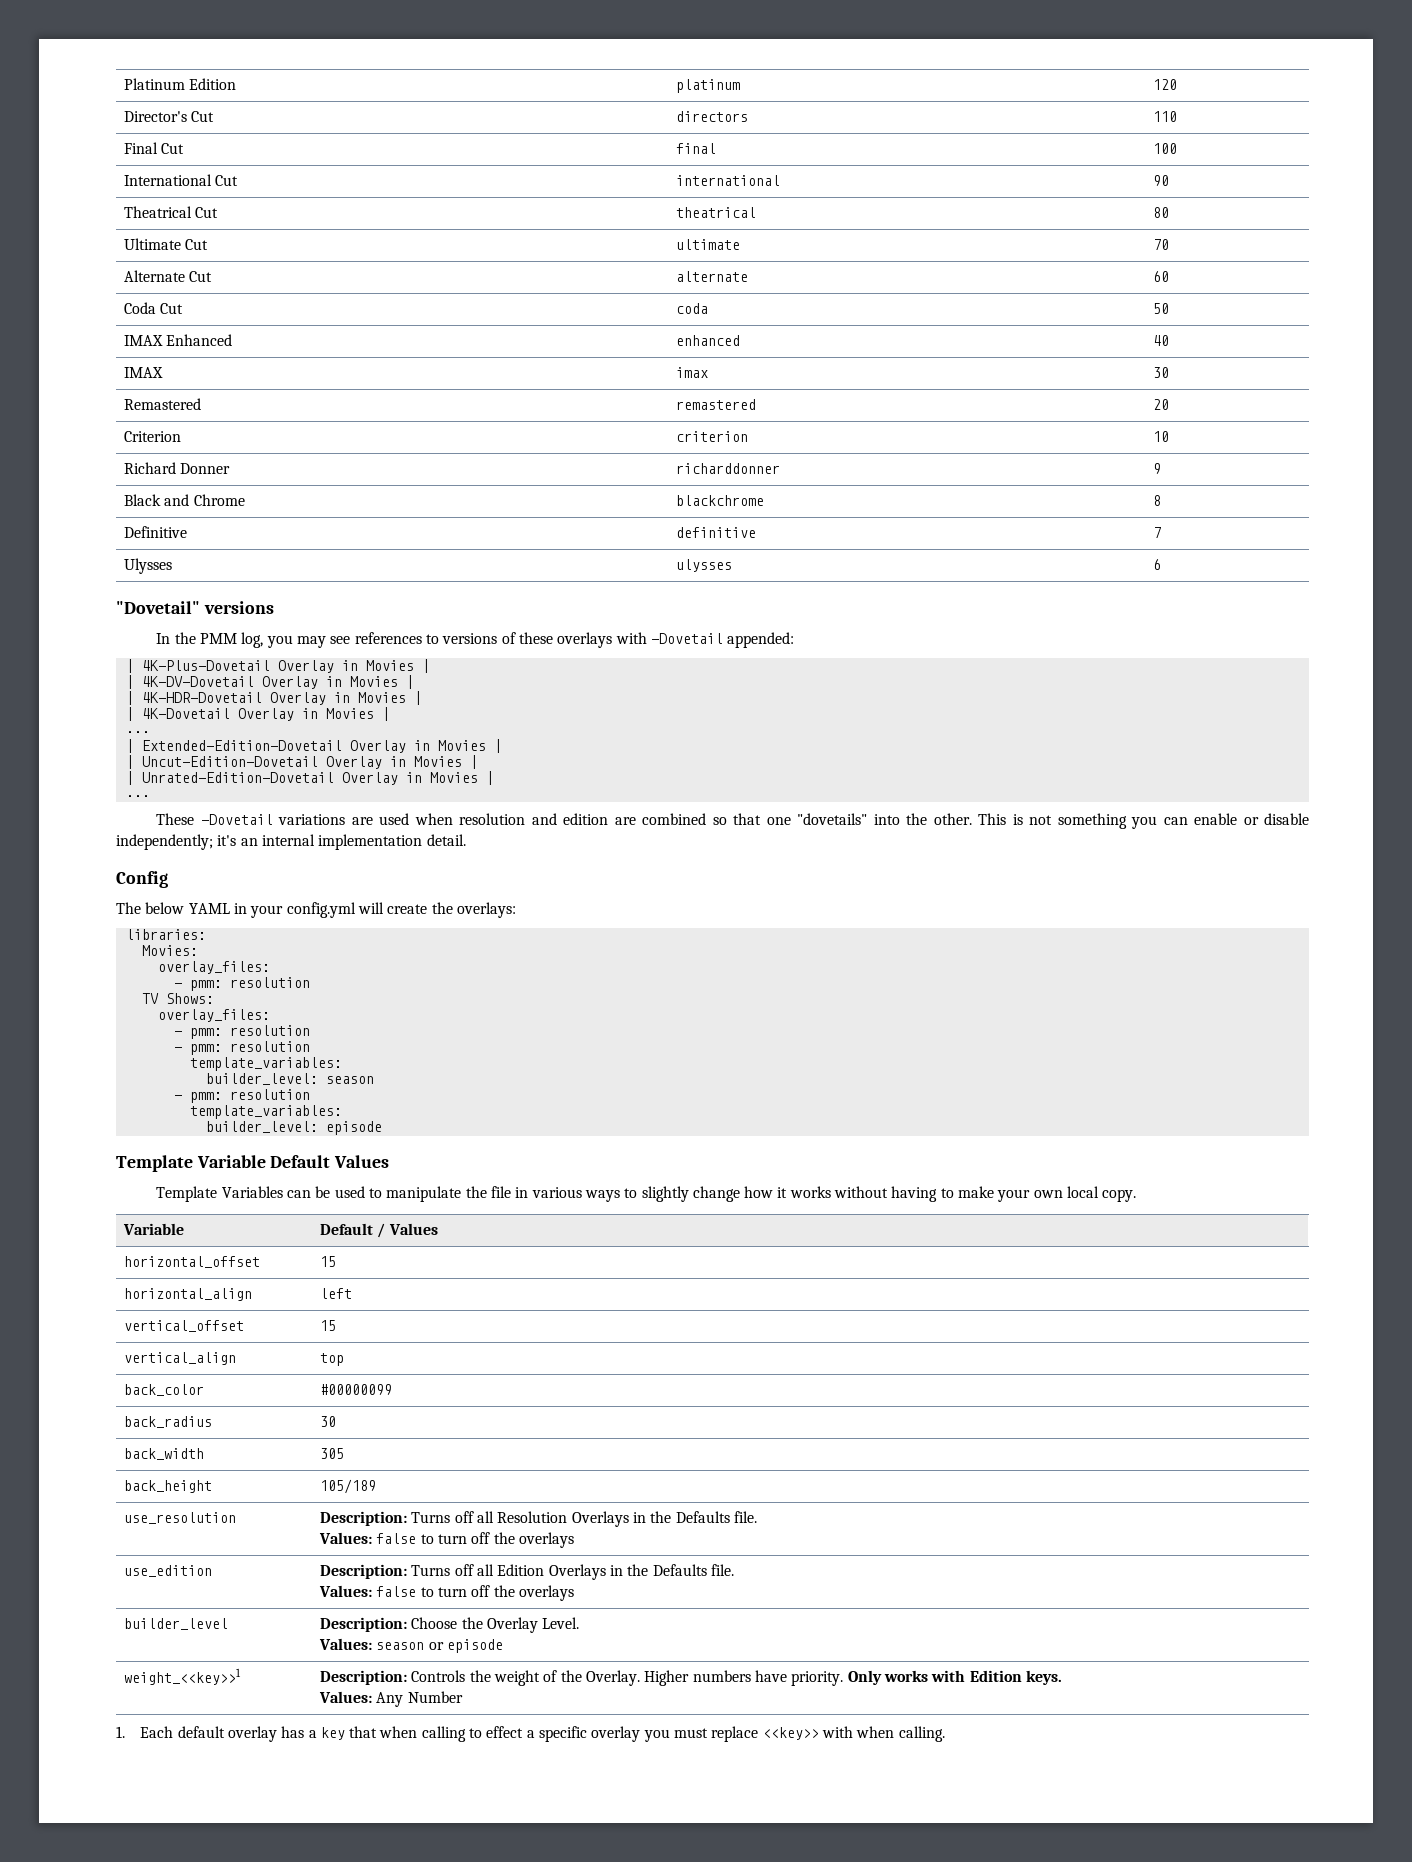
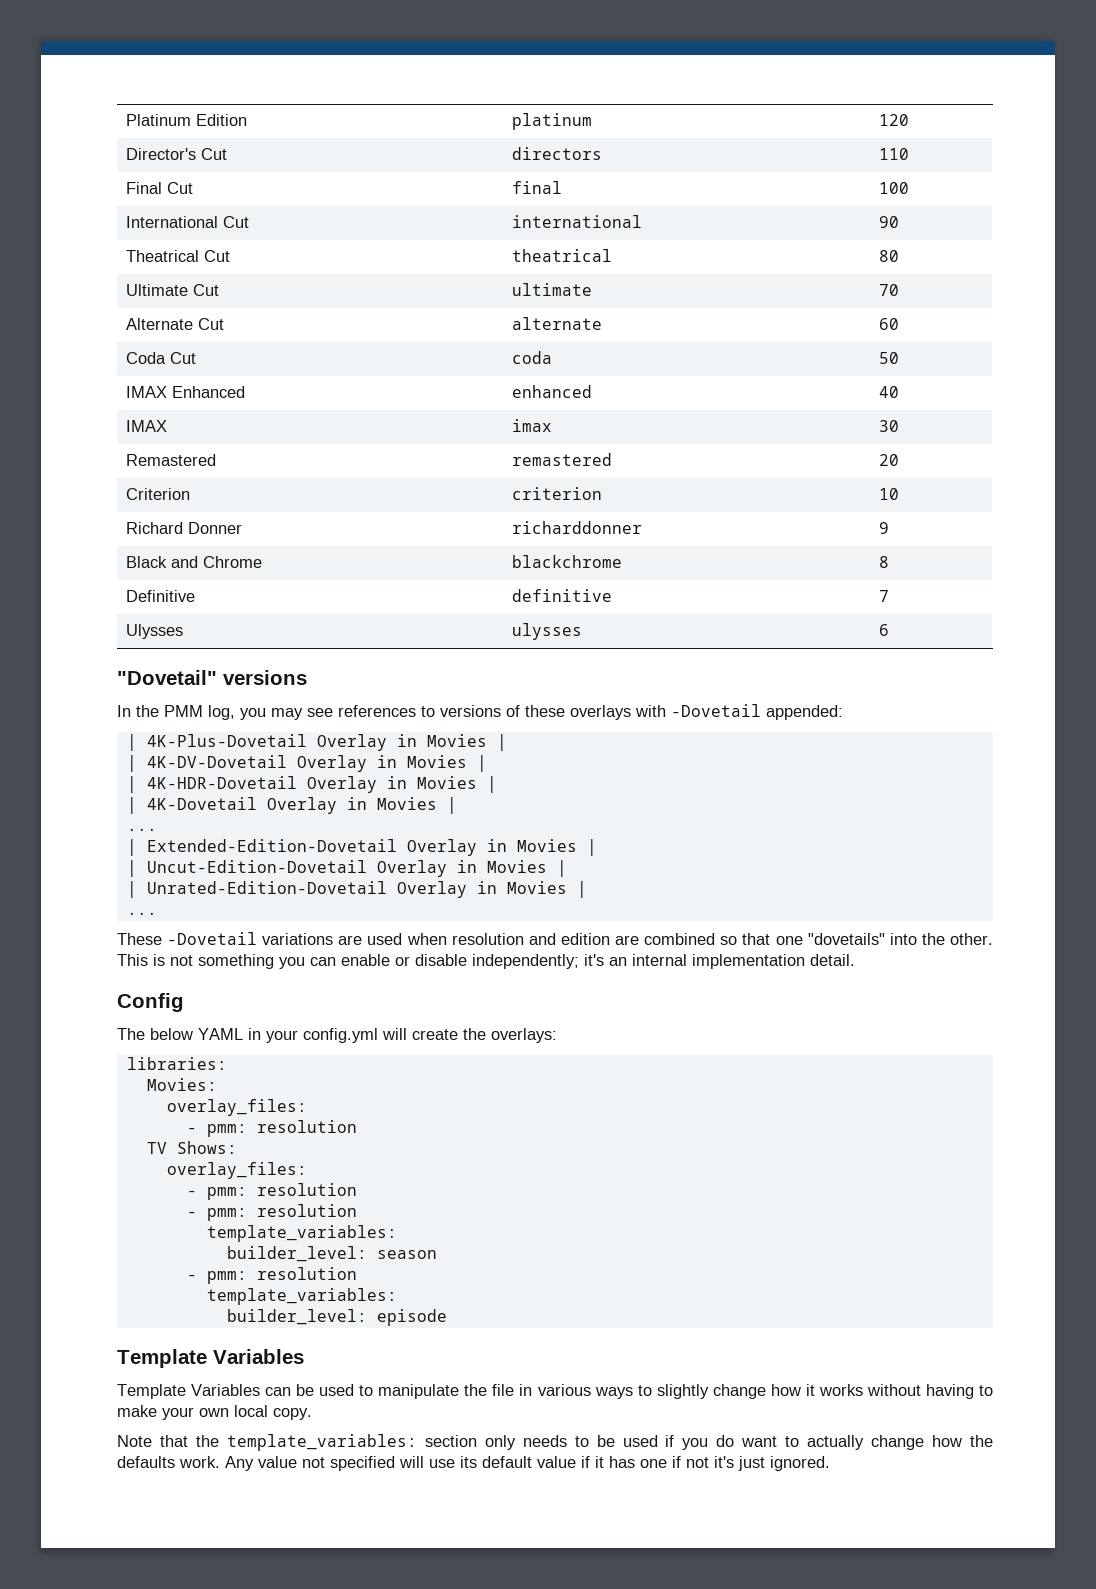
[196,1155,390,1168] Variable Default Values -> [213,1349,304,1364] Variables
[123,1223,185,1235] [320,1223,438,1238] [124,1256,261,1268] [320,1256,337,1267] [124,1288,253,1301] [320,1288,353,1299] [124,1320,245,1332] [320,1320,337,1331] [124,1352,237,1365] [320,1353,345,1366] [124,1384,205,1396] [320,1384,393,1395] [124,1416,213,1428] [320,1416,337,1427] [124,1448,205,1460] [320,1448,345,1459] [124,1480,213,1493] [320,1479,377,1494] [124,1512,237,1524] [320,1511,758,1527] [319,1532,575,1548] [124,1565,213,1577] [320,1564,735,1580] [319,1585,575,1601] [124,1618,229,1630] [320,1617,580,1633] [319,1638,504,1653] [124,1668,242,1685] [320,1670,1062,1686] [319,1691,463,1707] [116,1726,945,1742] // Variable | Default / Values // horizontal_offset | 15 // horizontal_align | left // vertical_offset | 15 // vertical_align | top // back_color | #00000099 // back_radius | 30 // back_width | 305 // back_height | 105/189 // use_resolution | Description: Turns off all Resolution Overlays in the Defaults file. // Values: false to turn off the overlays // use_edition | Description: Turns off all Edition Overlays in the Defaults file. // Values: false to turn off the overlays // builder_level | Description: Choose the Overlay Level. // Values: season or episode // weight_<<key>>1 | Description: Controls the weight of the Overlay. Higher numbers have priority. Only works with Edition keys. // Values: Any Number // 1. Each default overlay has a key that when calling to effect a specific overlay you must replace <<key>> with when calling. -> [117,1434,994,1451] [117,1456,830,1471] // Note that the template_variables: section only needs to be used if you do want to actually change how the defaults work. Any value not specified will use its default value if it has one if not it's just ignored.

